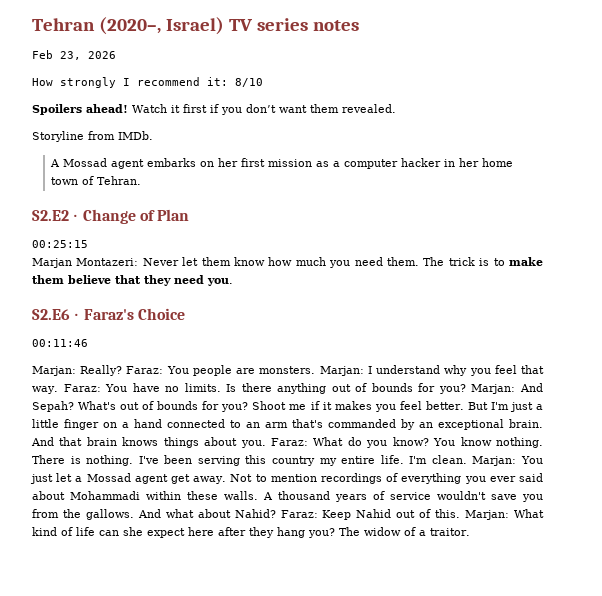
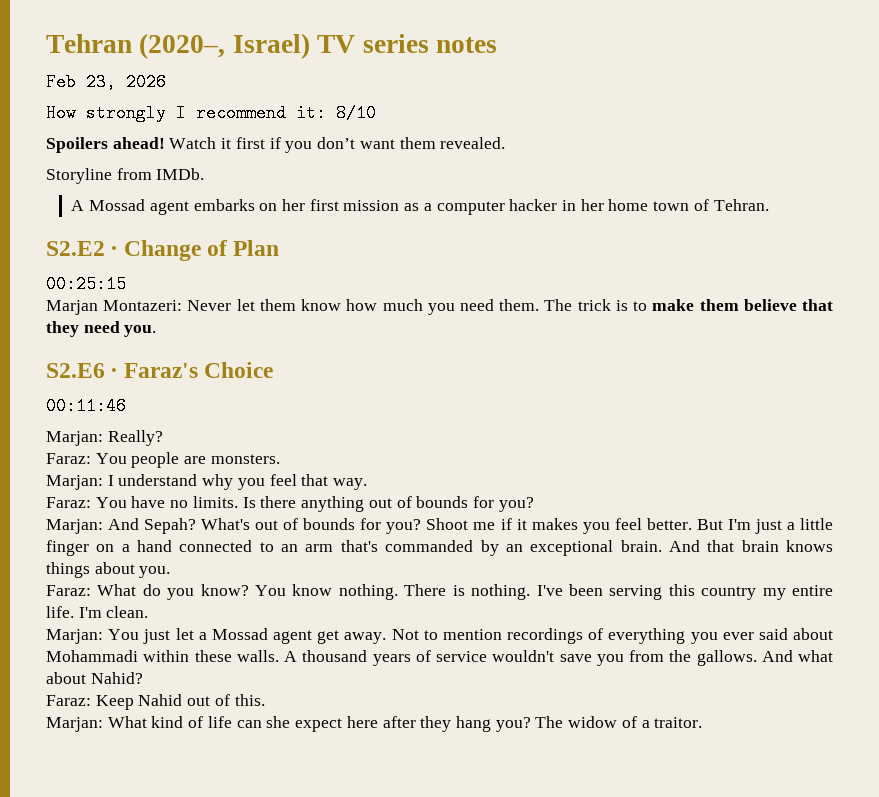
(123, 370) none -> (163, 438) //
(316, 370) none -> (280, 459) //
(58, 390) none -> (368, 484) //
(466, 389) none -> (534, 504) //
(266, 444) none -> (171, 572) //
(467, 459) none -> (149, 612) //
(276, 513) none -> (143, 678) //
(461, 513) none -> (265, 700) //

